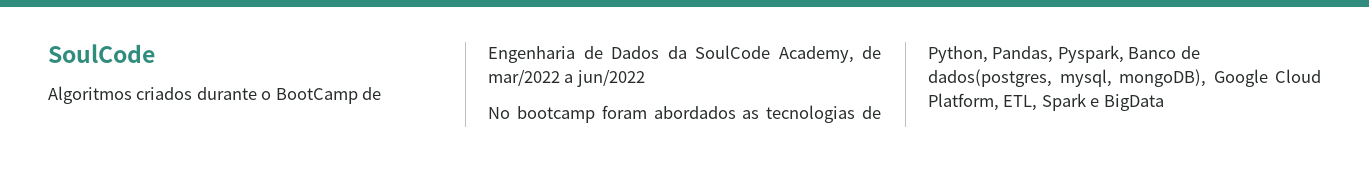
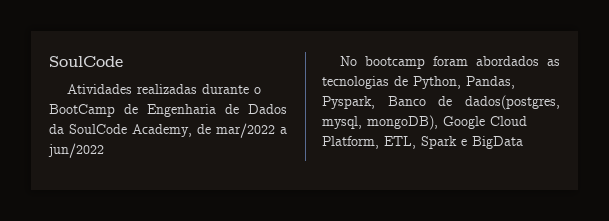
[48,86,193,104] Algoritmos criados -> [67,84,198,94] Atividades realizadas

